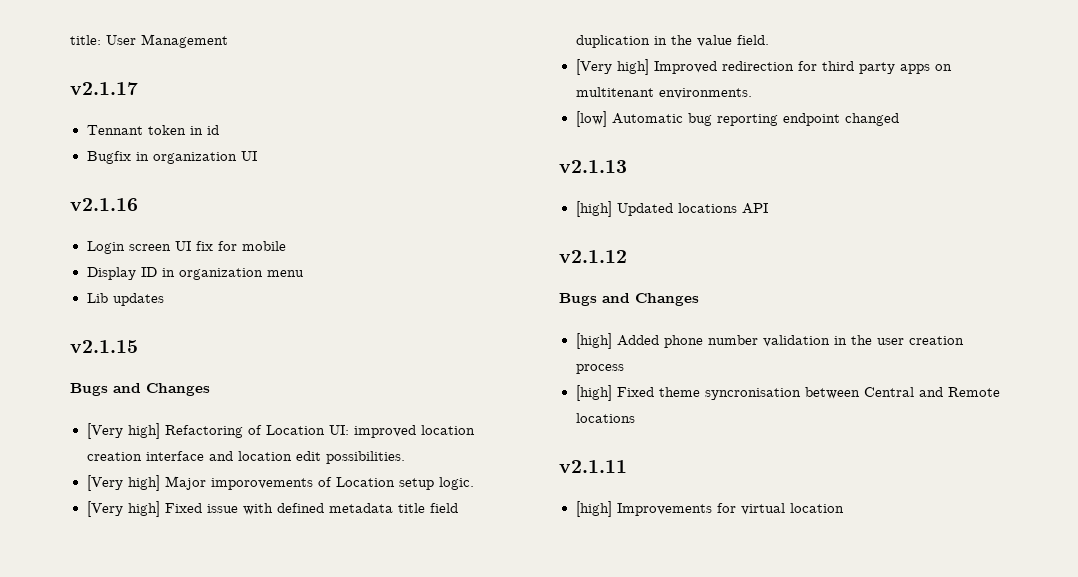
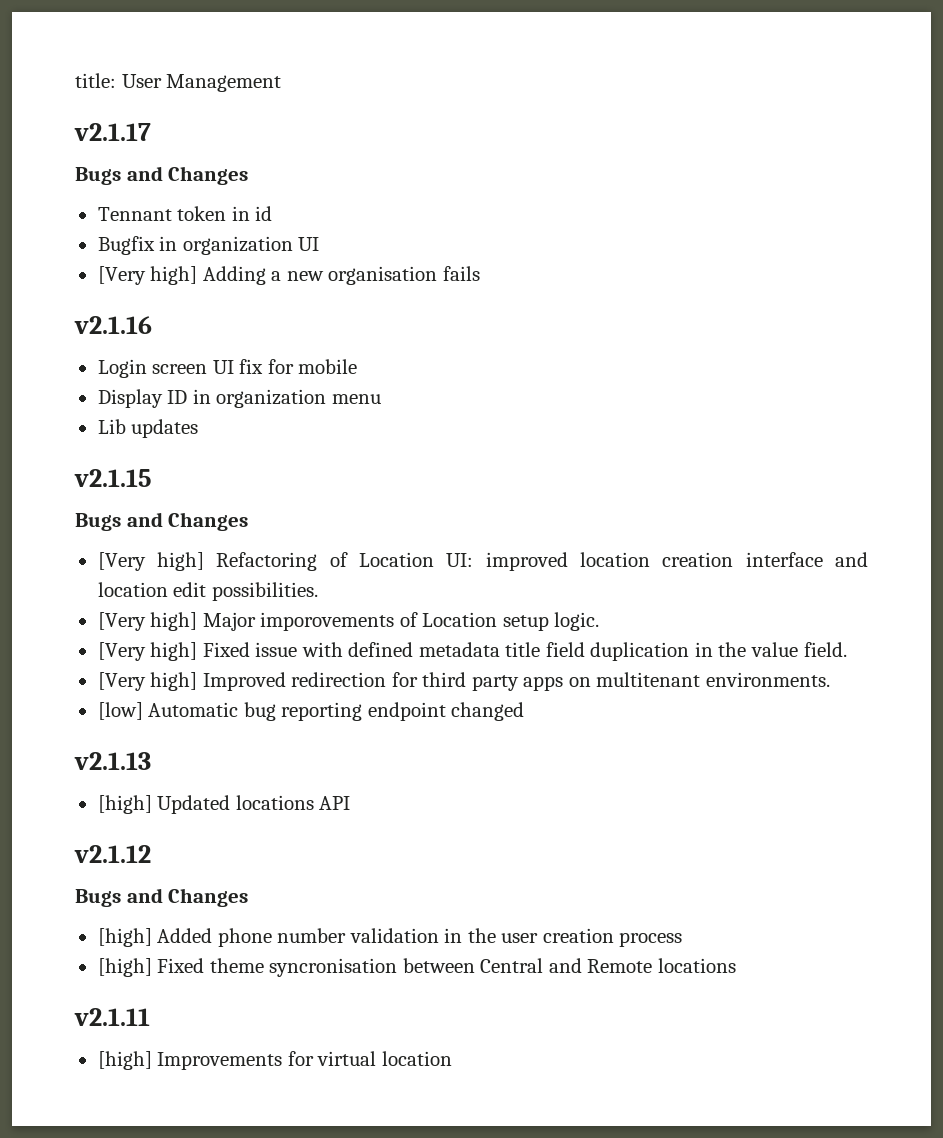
(138, 88) none -> [75,166,249,185] // Bugs and Changes
(257, 156) none -> [97,266,480,285] // [Very high] Adding a new organisation fails

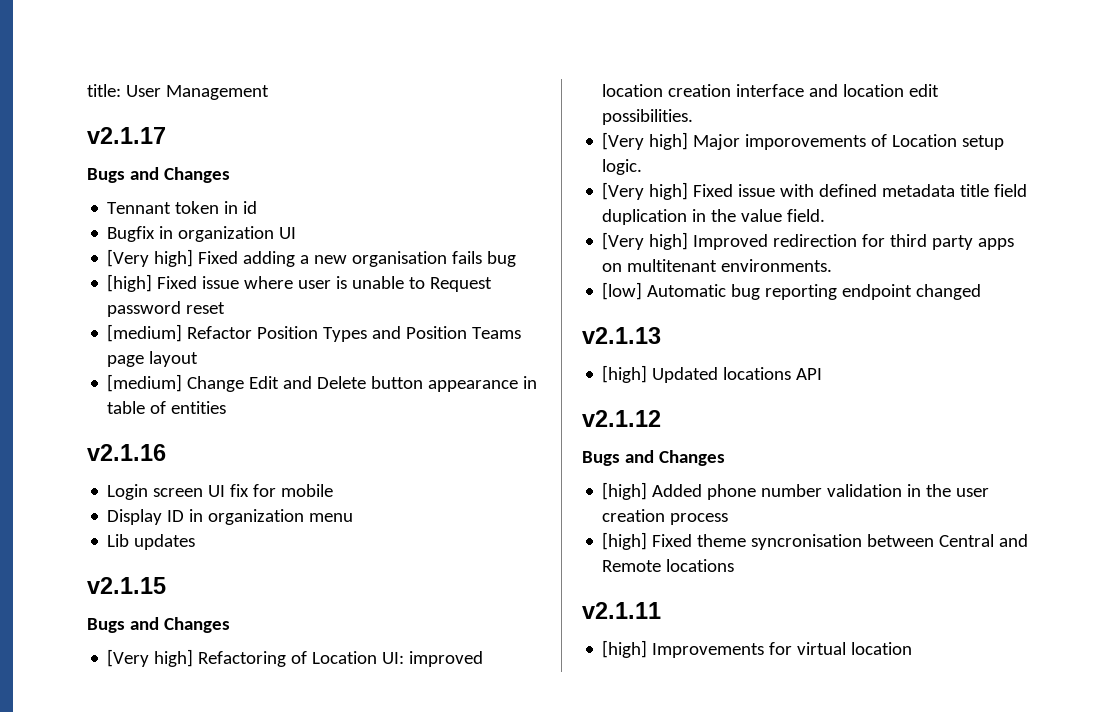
[202,266,266,285] Adding -> [198,251,296,267] Fixed adding
(480, 273) none -> [487,251,517,267] [107,274,493,292] [107,301,226,317] [107,324,522,342] [107,351,199,367] [107,374,538,392] [107,401,227,414] bug // [high] Fixed issue where user is unable to Request password reset // [medium] Refactor Position Types and Position Teams page layout // [medium] Change Edit and Delete button appearance in table of entities

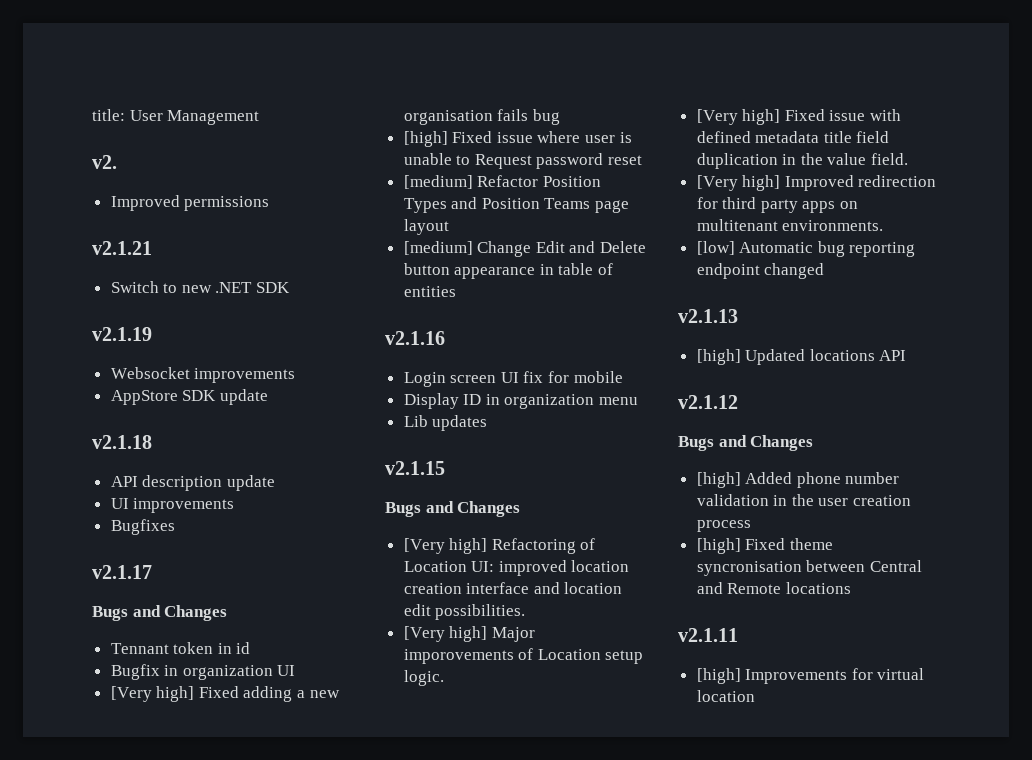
(269, 92) none -> [92,155,117,169] [110,195,270,211] [92,241,152,255] [110,281,291,293] [92,327,152,341] [110,367,296,383] [110,389,268,405] [92,435,152,449] [110,475,275,491] [110,498,235,513] [110,519,175,535] // v2. // Improved permissions // v2.1.21 // Switch to new .NET SDK // v2.1.19 // Websocket improvements // AppStore SDK update // v2.1.18 // API description update // UI improvements // Bugfixes

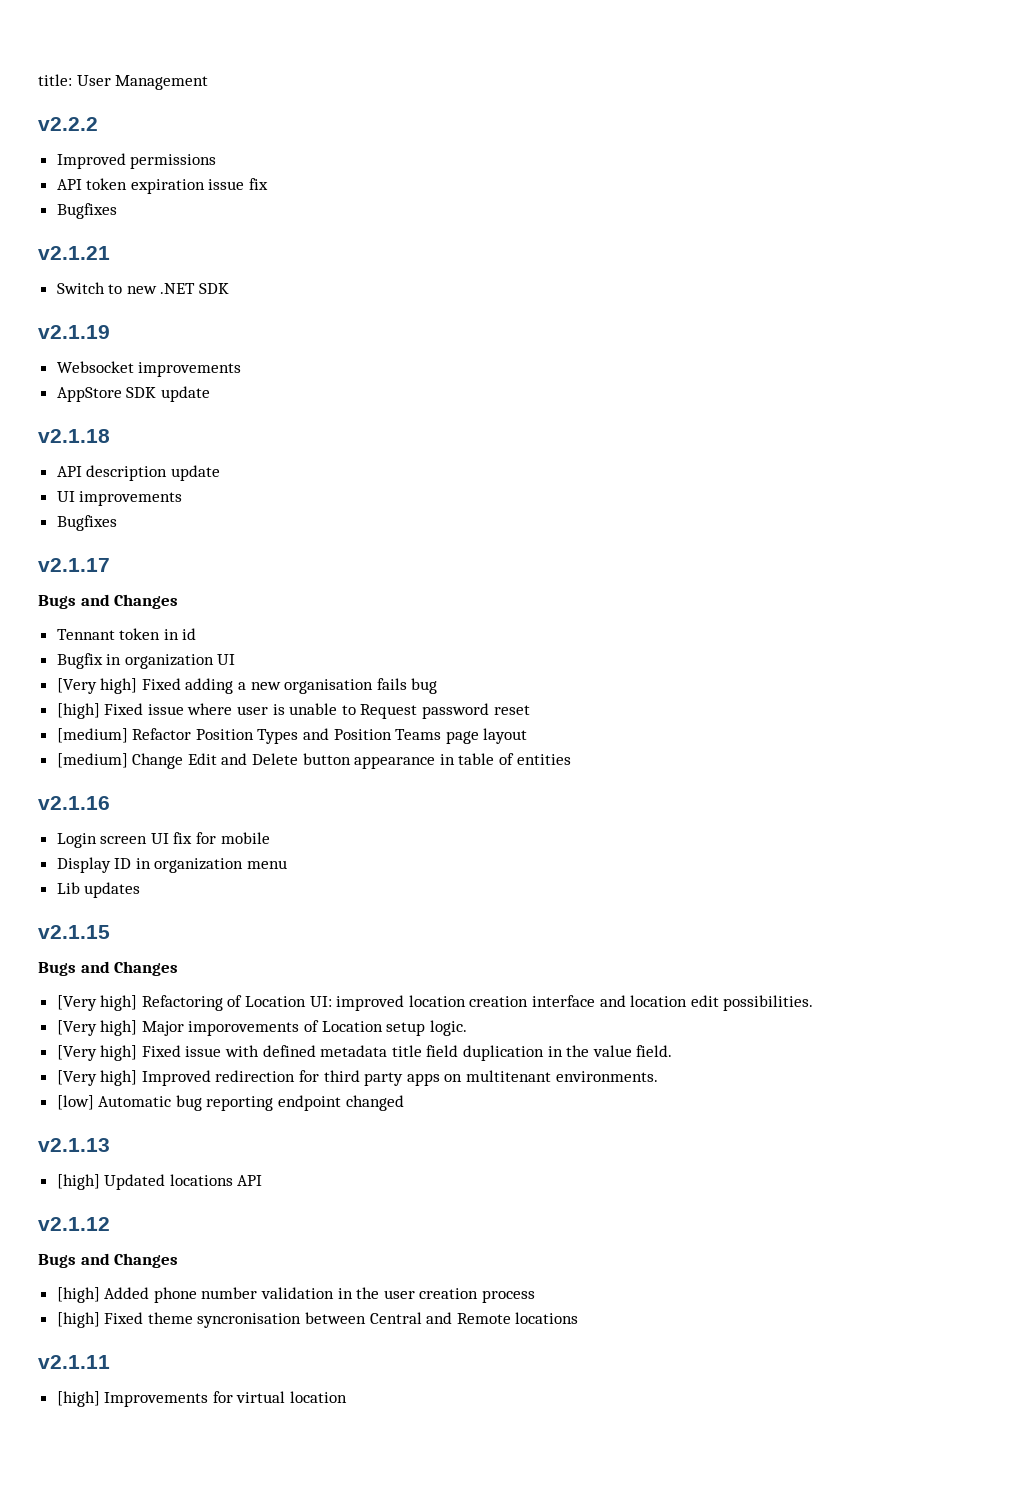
[92,155,117,169] v2. -> [38,117,98,131] v2.2.2
(270, 203) none -> [56,178,269,194] [56,203,117,219] // API token expiration issue fix // Bugfixes

